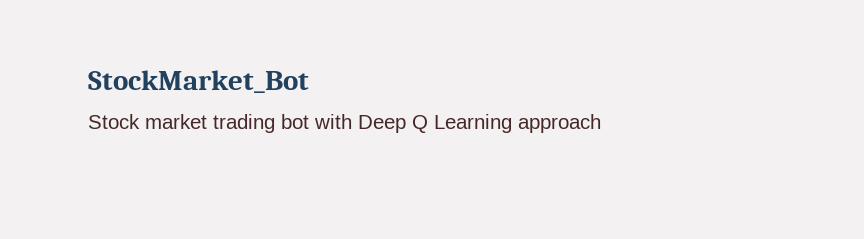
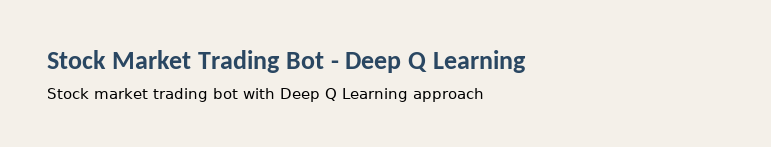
[88,70,309,93] StockMarket_Bot -> [47,50,527,73] Stock Market Trading Bot - Deep Q Learning

